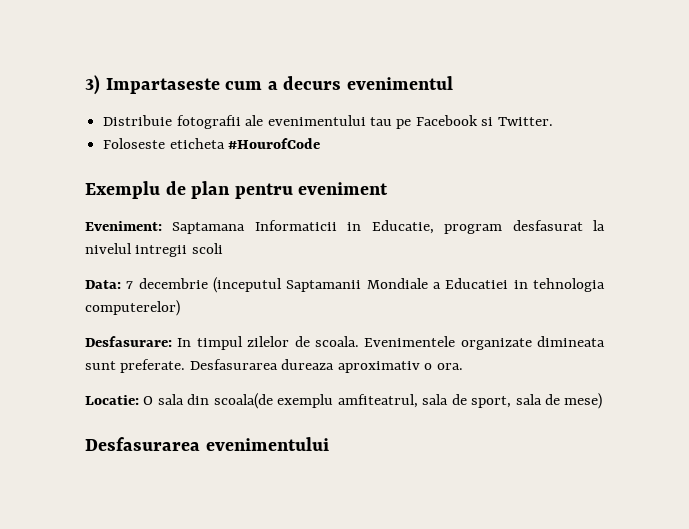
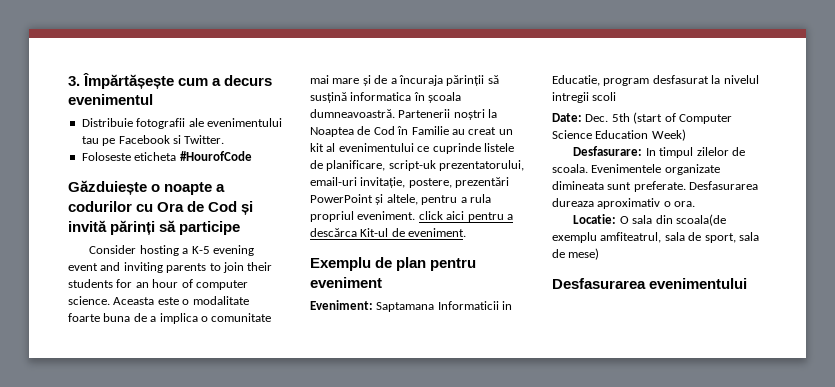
[85,75,220,95] 3) Impartaseste -> [68,73,175,89] 3. Împărtășește
(321, 143) none -> [68,180,226,195] [68,201,254,215] [68,220,241,235] [89,245,254,256] [68,262,273,273] [68,279,248,290] [68,296,249,305] [68,313,272,324] [310,75,499,86] [310,92,462,103] [310,109,498,120] [310,126,513,137] [310,143,514,154] [310,160,525,171] [310,177,510,188] [310,194,491,205] [310,211,513,222] [310,228,467,237] // Găzduiește o noapte a codurilor cu Ora de Cod și invită părinți să participe // Consider hosting a K-5 evening event and inviting parents to join their students for an hour of computer science. Aceasta este o modalitate foarte buna de a implica o comunitate mai mare și de a încuraja părinții să susțină informatica în școala dumneavoastră. Partenerii noștri la Noaptea de Cod în Familie au creat un kit al evenimentului ce cuprinde listele de planificare, script-uk prezentatorului, email-uri invitație, postere, prezentări PowerPoint și altele, pentru a rula propriul eveniment. click aici pentru a descărca Kit-ul de eveniment.
[85,277,605,293] [85,300,180,316] Data: 7 decembrie (inceputul Saptamanii Mondiale a Educatiei in tehnologia computerelor) -> [552,112,732,124] [552,129,686,141] Date: Dec. 5th (start of Computer Science Education Week)

